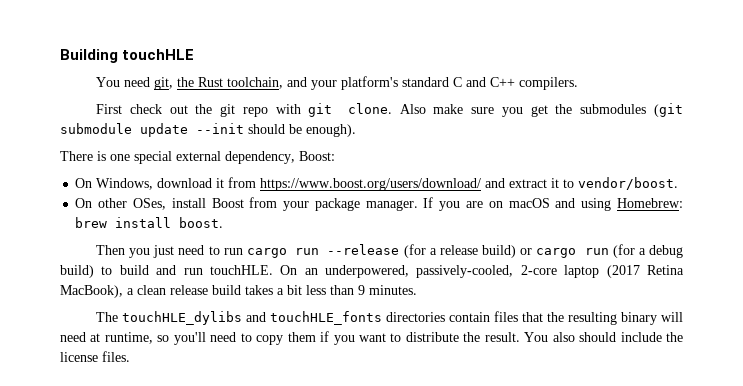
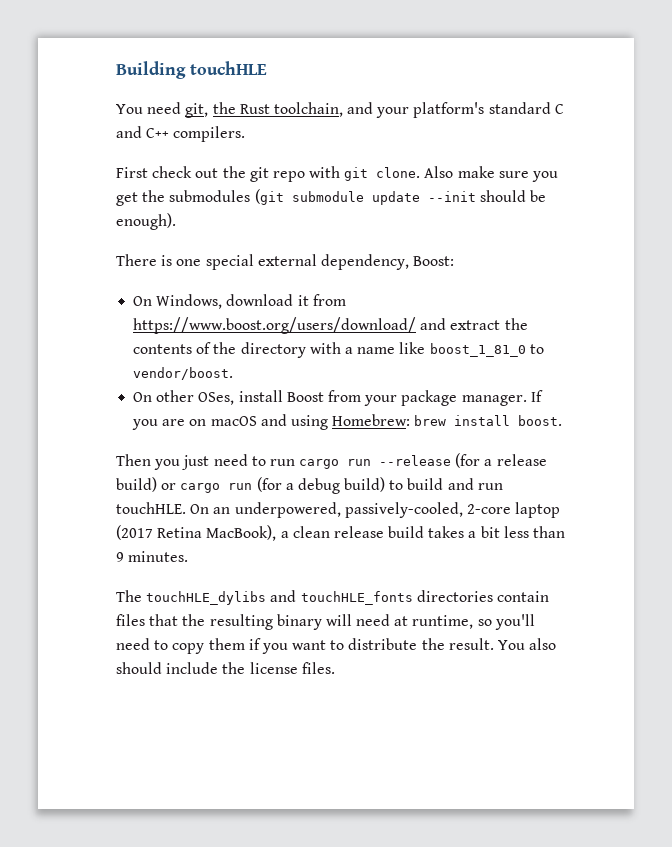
[551,178,560,188] it -> [504,318,528,330] [133,342,526,358] the contents of the directory with a name like boost_1_81_0

